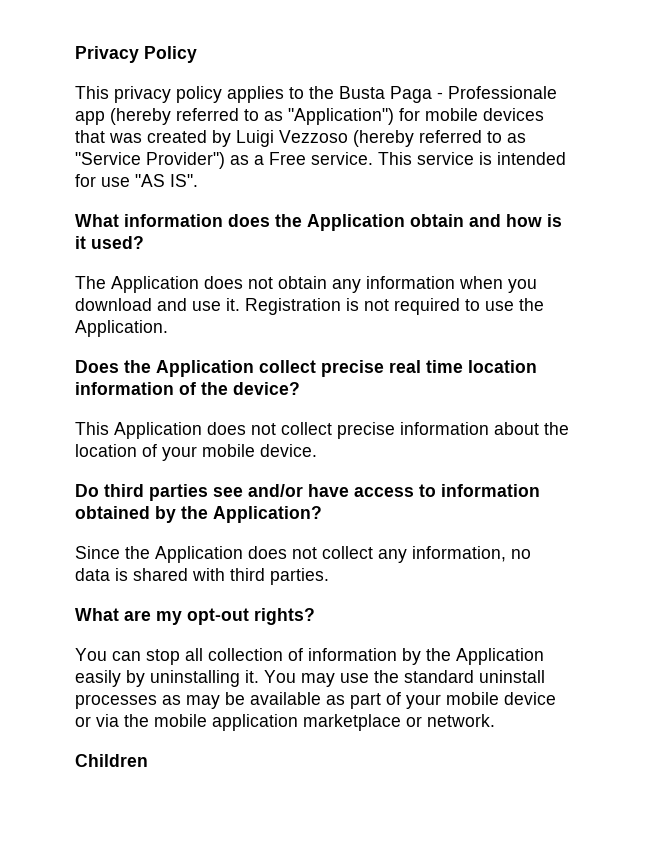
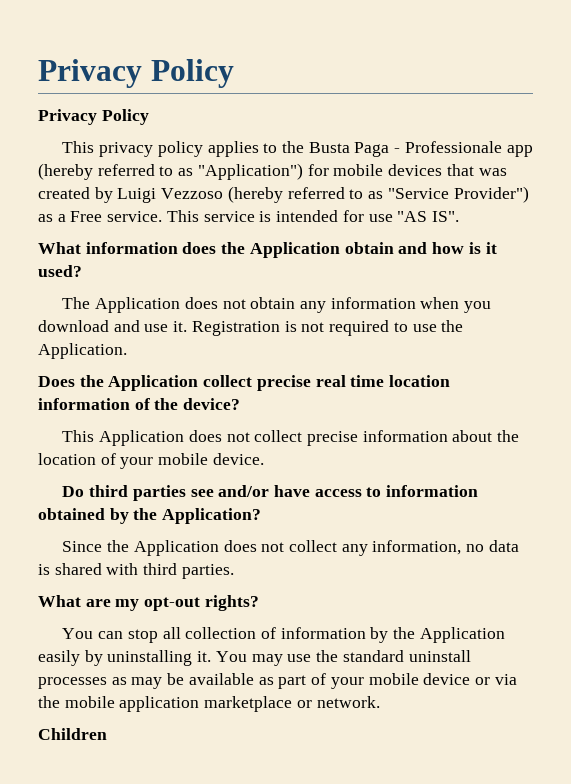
[75,46,197,63] Privacy Policy -> [38,59,234,88] [38,109,149,125] Privacy Policy // Privacy Policy

